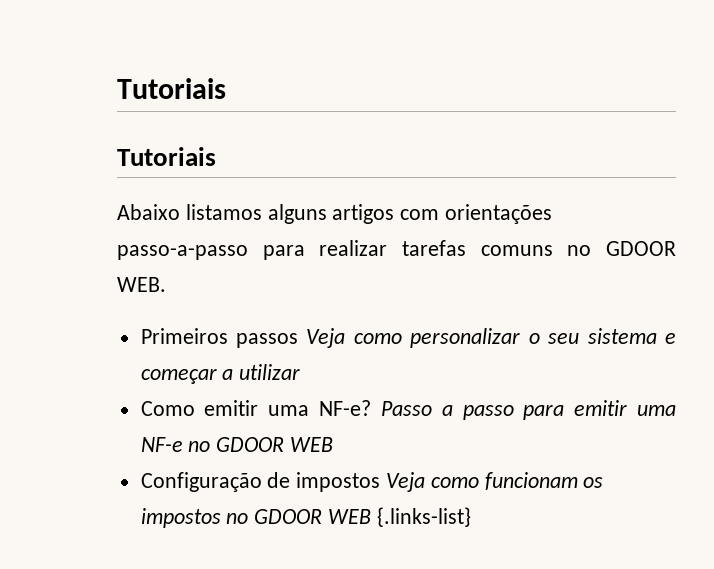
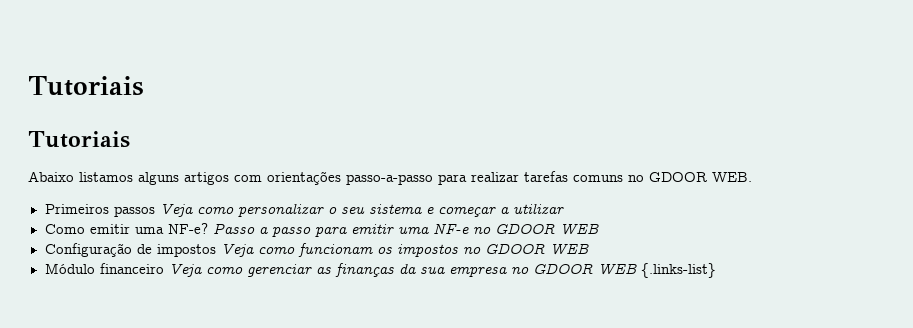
(372, 516) none -> [44,263,637,277] // Módulo financeiro Veja como gerenciar as finanças da sua empresa no GDOOR WEB

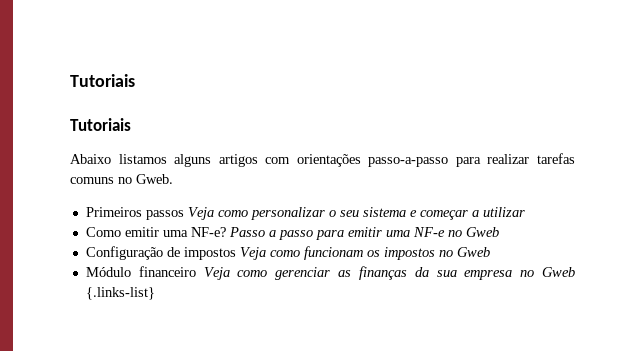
[649,172,752,182] GDOOR WEB. -> [136,174,173,184] Gweb.
[494,223,599,235] GDOOR WEB -> [465,227,499,237] Gweb
[484,243,589,255] GDOOR WEB -> [456,247,490,257] Gweb
[532,263,637,275] GDOOR WEB -> [542,267,575,277] Gweb

